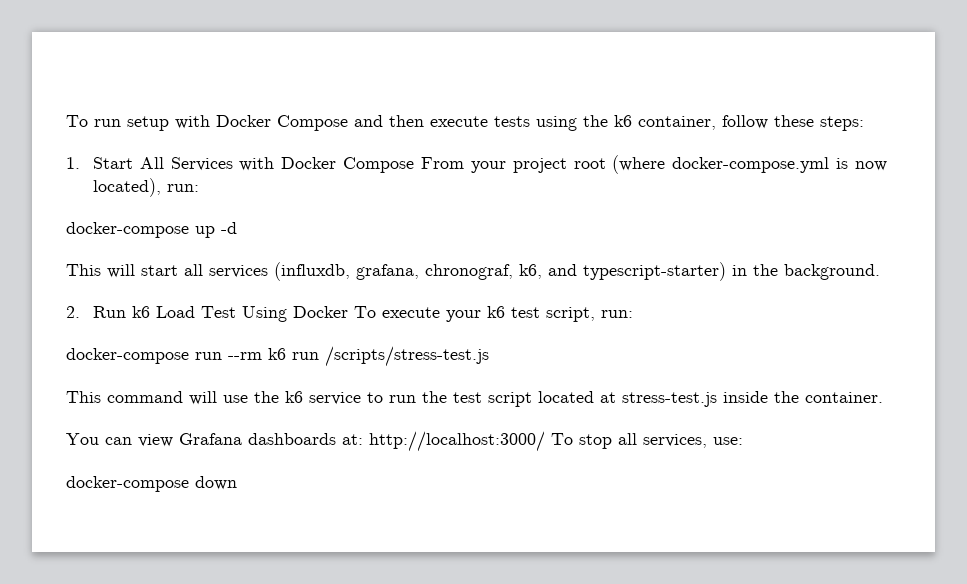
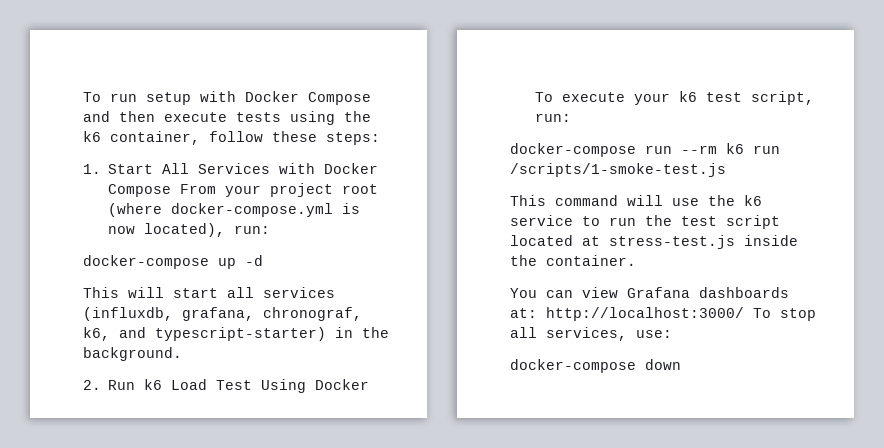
[325,346,489,367] /scripts/stress-test.js -> [510,163,726,177] /scripts/1-smoke-test.js

